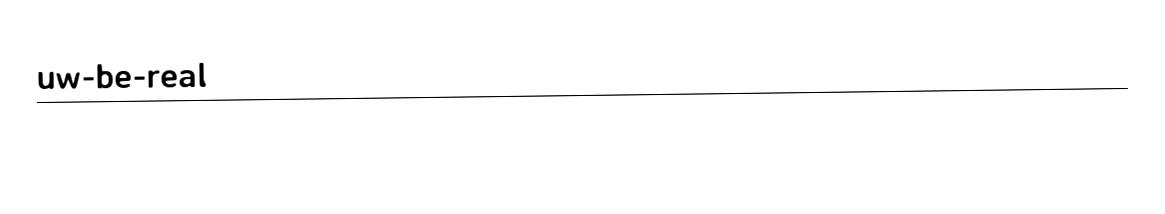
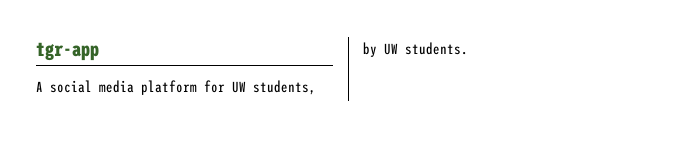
[36,62,208,90] uw-be-real -> [36,42,99,61] [36,80,316,95] [363,42,468,57] tgr-app // A social media platform for UW students, by UW students.

